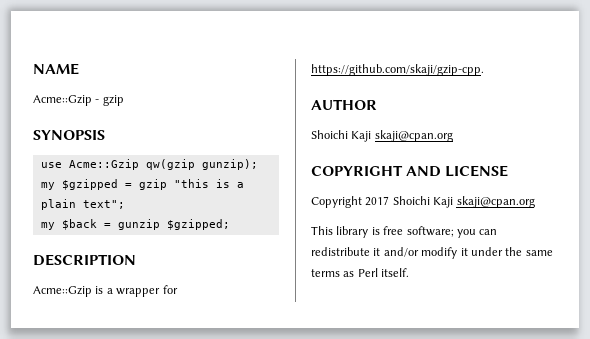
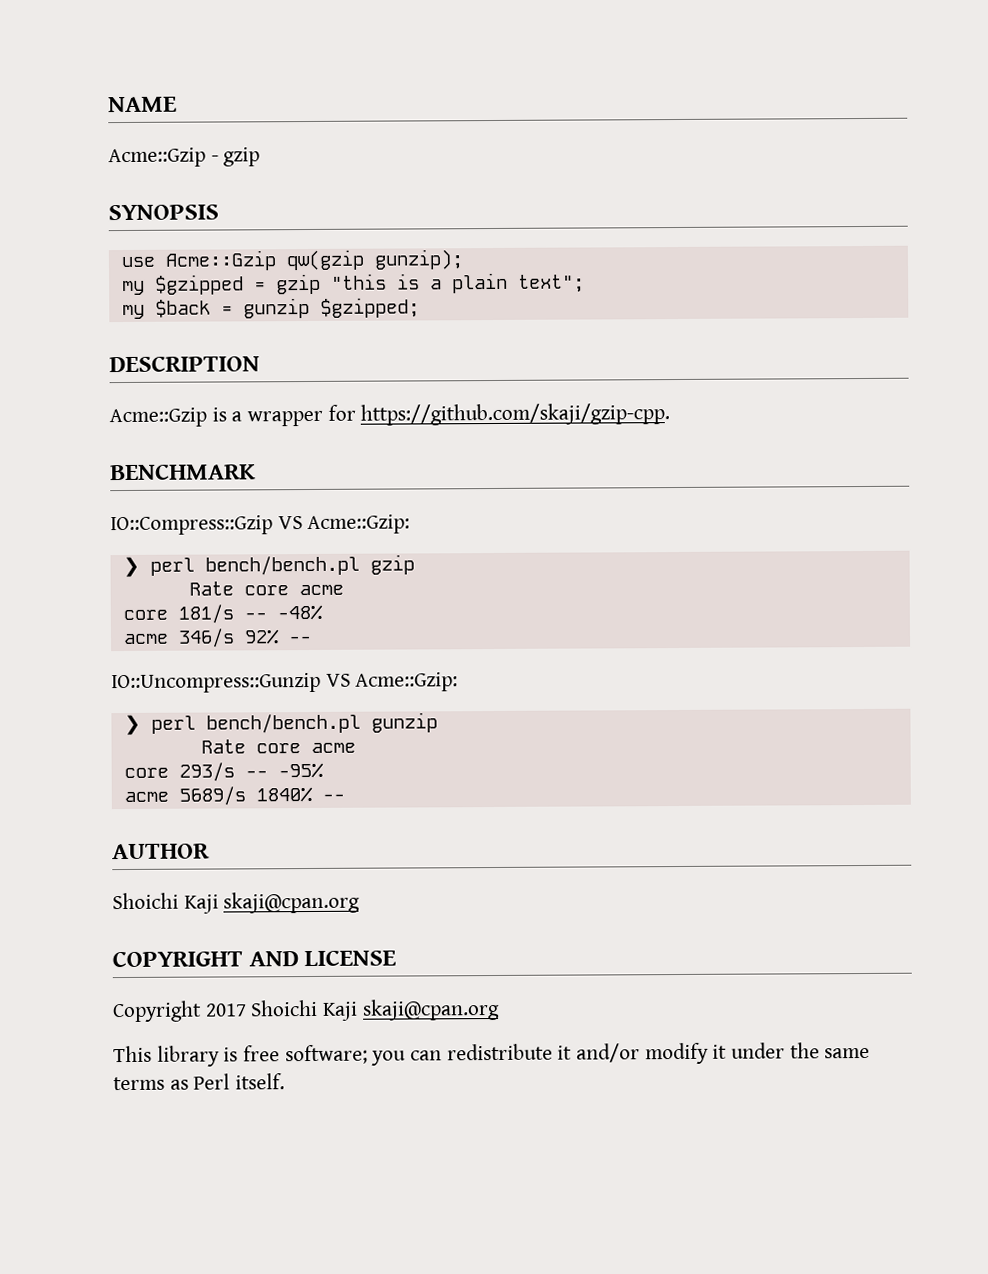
(484, 70) none -> [110,463,256,481] [110,514,411,536] [122,554,415,578] [188,581,344,596] [122,604,323,624] [122,628,312,648] [111,672,459,694] [123,712,438,736] [200,739,356,754] [123,762,324,782] [123,786,345,806] // BENCHMARK // IO::Compress::Gzip VS Acme::Gzip: // ❯ perl bench/bench.pl gzip // Rate core acme // core 181/s -- -48% // acme 346/s 92% -- // IO::Uncompress::Gunzip VS Acme::Gzip: // ❯ perl bench/bench.pl gunzip // Rate core acme // core 293/s -- -95% // acme 5689/s 1840% --

